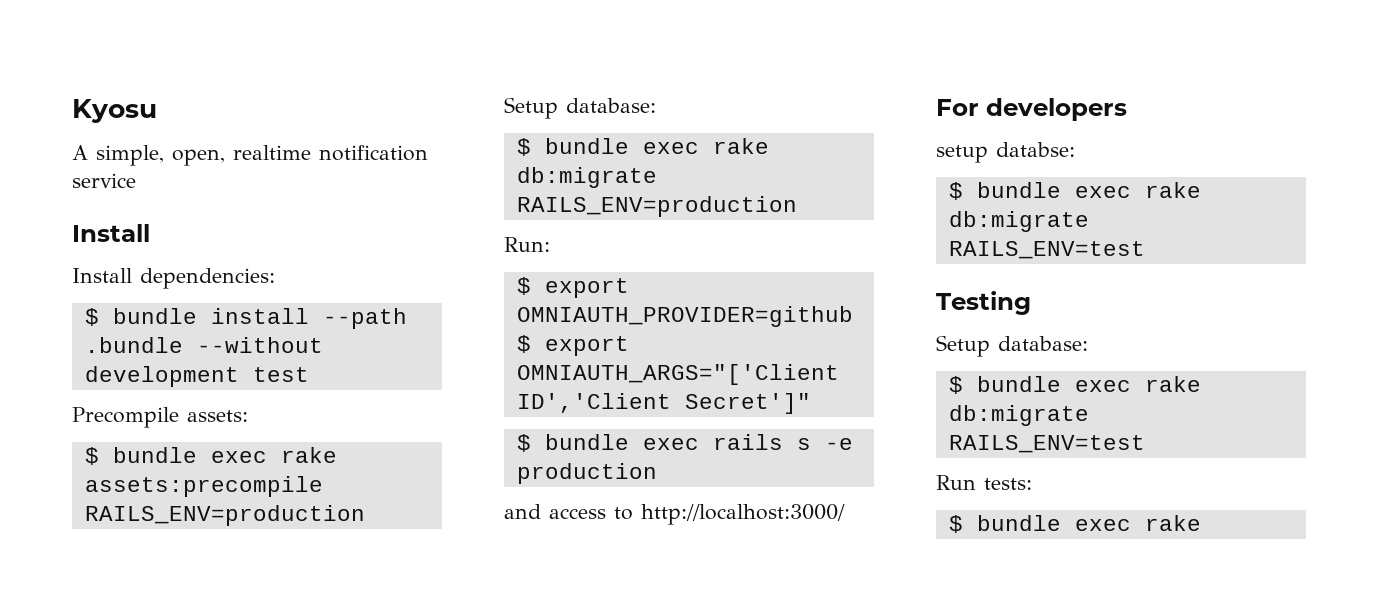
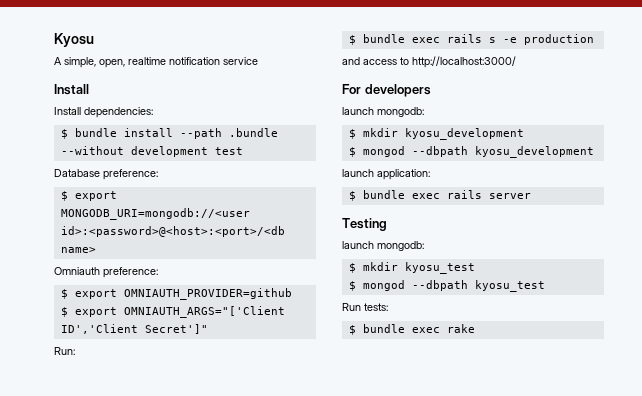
[72,407,248,428] [84,447,337,465] [84,476,323,497] [84,505,365,526] [504,97,656,119] [516,138,769,156] [516,167,657,188] [516,196,797,217] [504,237,550,252] Precompile assets: // $ bundle exec rake assets:precompile RAILS_ENV=production // Setup database: // $ bundle exec rake db:migrate RAILS_ENV=production // Run: -> [54,169,158,180] [60,191,117,201] [60,208,250,220] [60,226,285,237] [60,247,96,253] [54,267,158,278] Database preference: // $ export MONGODB_URI=mongodb://<user id>:<password>@<host>:<port>/<db name> // Omniauth preference:
(811, 403) none -> [54,347,75,355] // Run:
[936,142,1075,163] [948,182,1201,200] [948,211,1089,232] [948,241,1145,259] setup databse: // $ bundle exec rake db:migrate RAILS_ENV=test -> [342,107,424,117] [348,128,524,140] [348,146,594,158] [342,169,430,180] [348,190,531,201] launch mongodb: // $ mkdir kyosu_development // $ mongod --dbpath kyosu_development // launch application: // $ bundle exec rails server
[936,335,1088,357] [948,376,1201,394] [948,405,1089,426] [948,435,1145,453] Setup database: // $ bundle exec rake db:migrate RAILS_ENV=test -> [342,241,424,251] [348,262,475,274] [348,280,545,292] launch mongodb: // $ mkdir kyosu_test // $ mongod --dbpath kyosu_test

